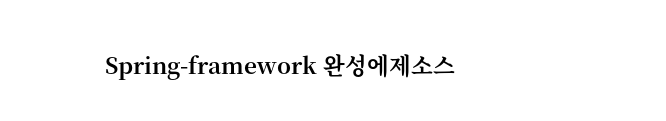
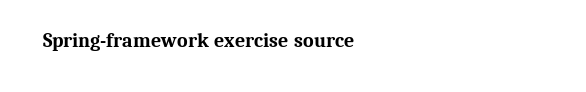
[323,54,456,78] 완성에제소스 -> [214,33,354,47] exercise source

